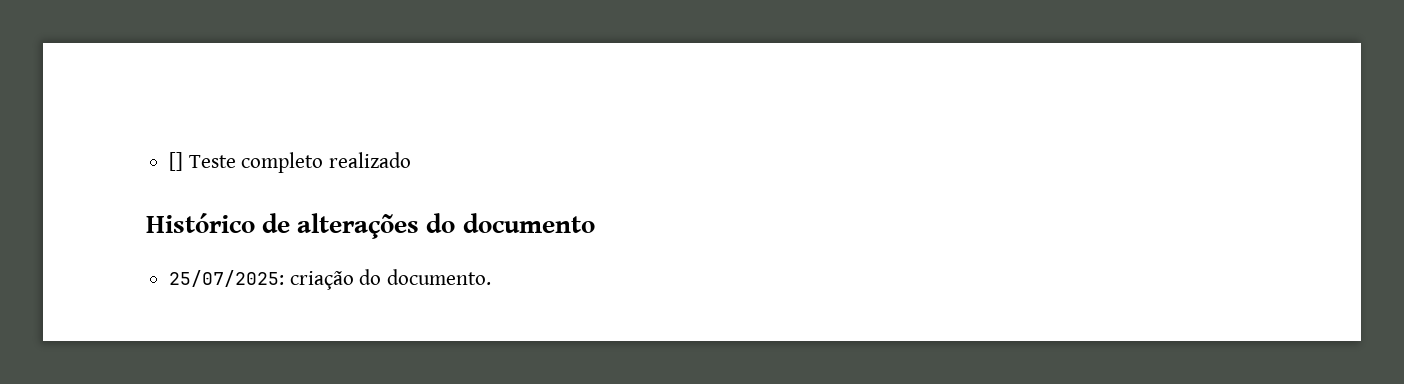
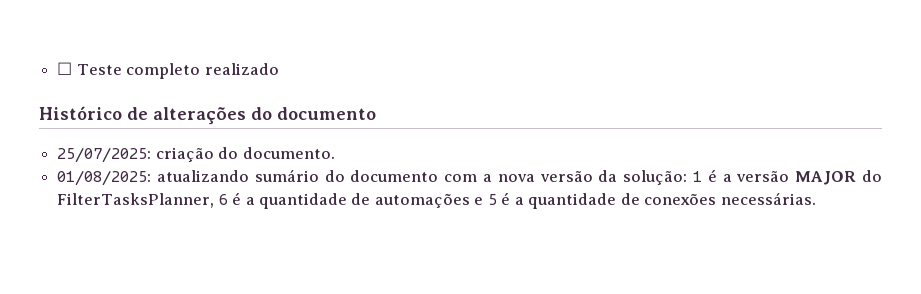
[169,152,184,171] [] -> [57,62,73,75] ☐
(492, 277) none -> [57,169,883,186] [57,192,816,209] // 01/08/2025: atualizando sumário do documento com a nova versão da solução: 1 é a versão MAJOR do FilterTasksPlanner, 6 é a quantidade de automações e 5 é a quantidade de conexões necessárias.

